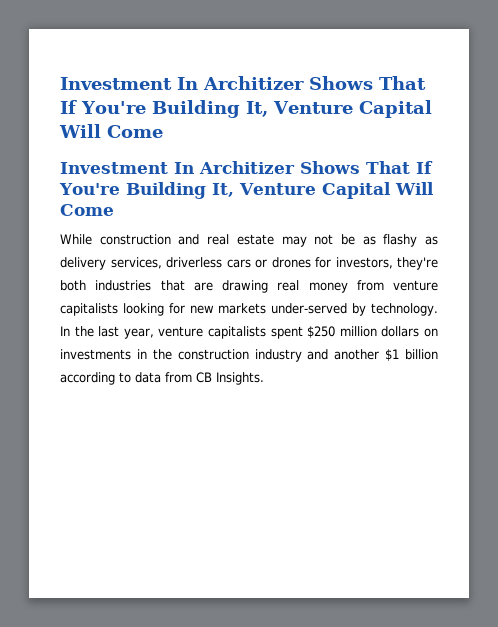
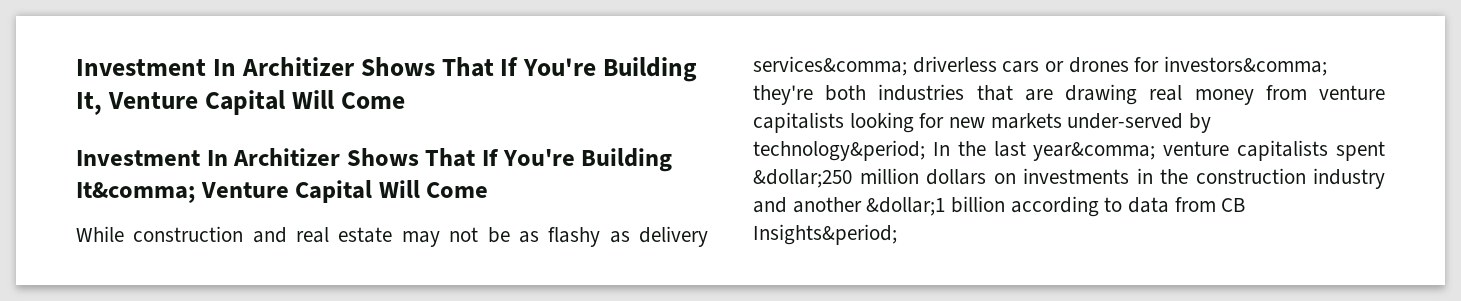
[211,183,234,197] It, -> [76,182,195,203] It&comma;
[110,257,162,269] services, -> [753,56,907,76] services&comma;
[335,257,393,269] investors, -> [1164,56,1328,76] investors&comma;
[371,303,439,316] technology. -> [753,140,925,161] technology&period;
[123,328,154,339] year, -> [1033,142,1156,161] year&comma;
[307,326,336,338] $250 -> [753,169,852,188] &dollar;250
[385,349,400,361] $1 -> [866,197,946,216] &dollar;1
[216,372,264,385] Insights. -> [753,224,897,245] Insights&period;

